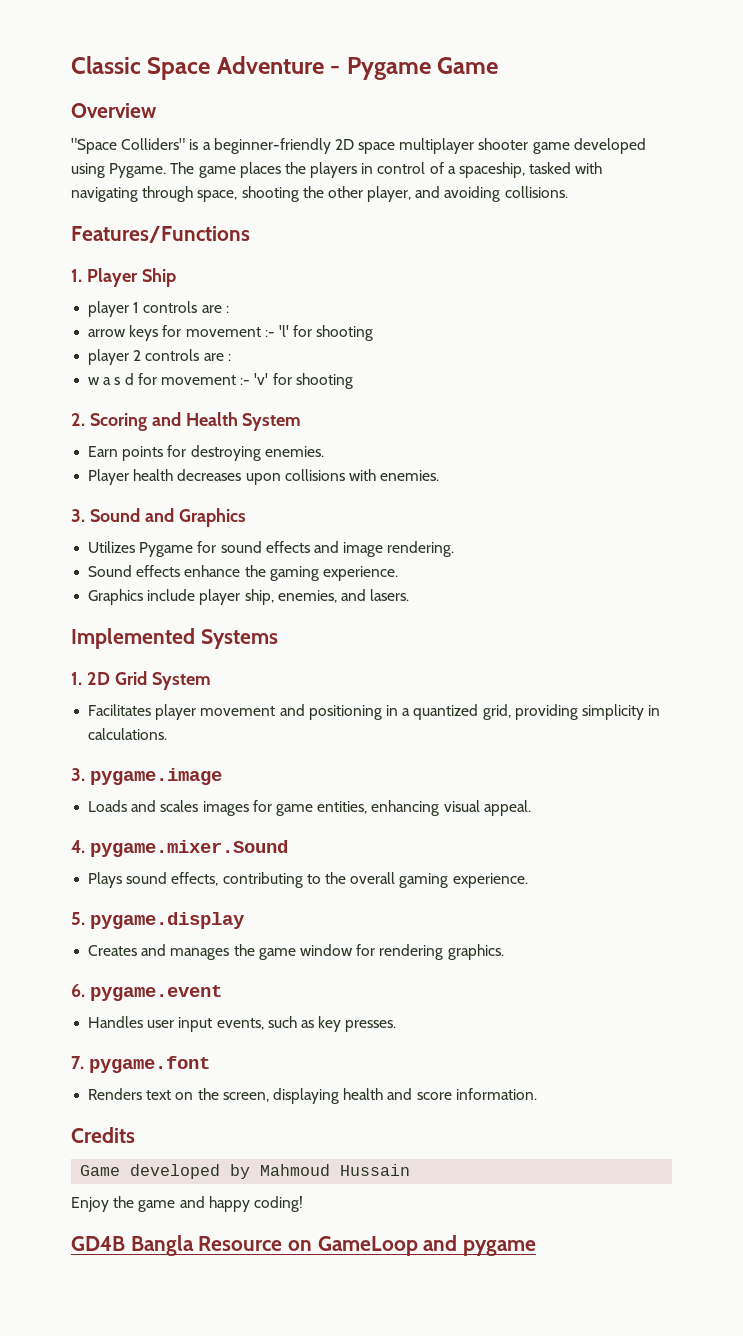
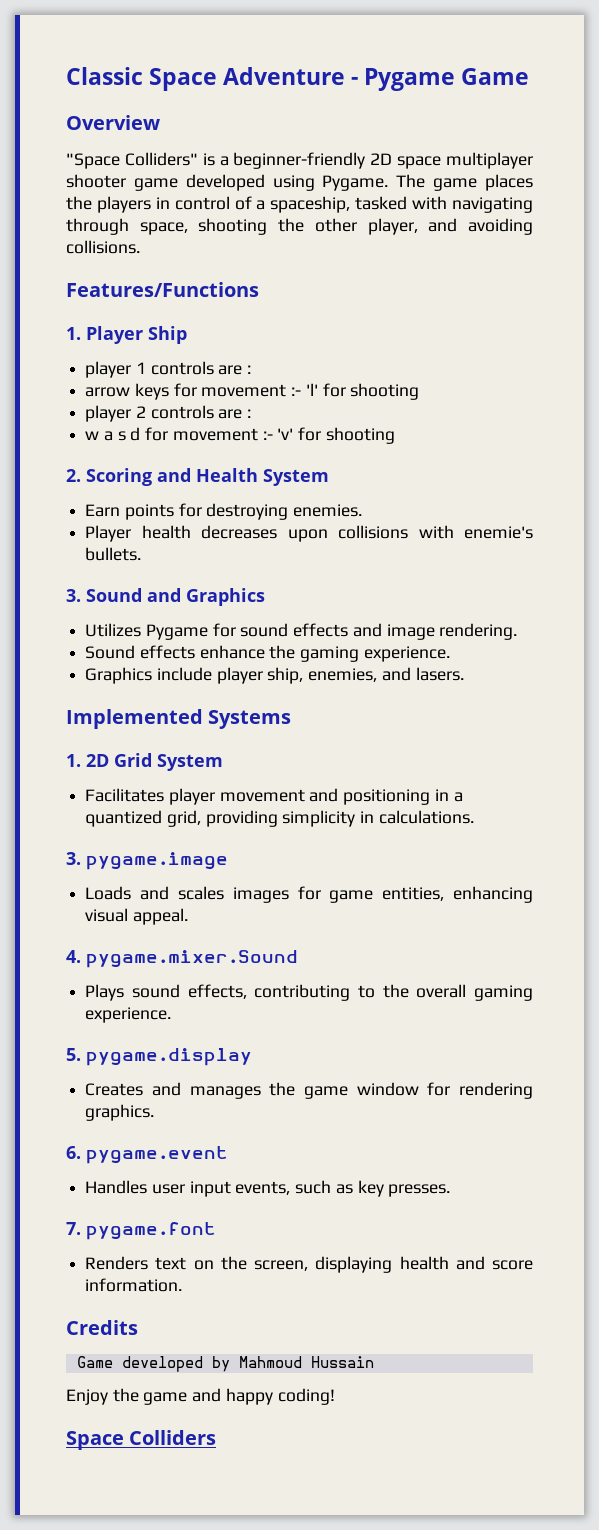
[380,470,440,481] enemies. -> [463,526,533,539] [85,547,142,561] enemie's bullets.
[71,1235,537,1256] GD4B Bangla Resource on GameLoop and pygame -> [66,1430,217,1450] Space Colliders

